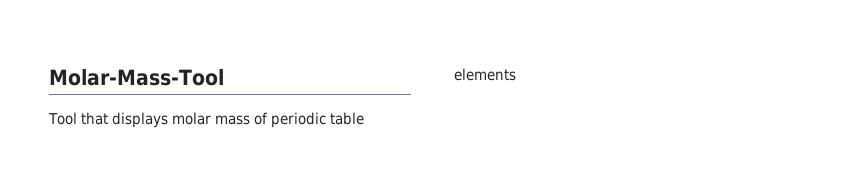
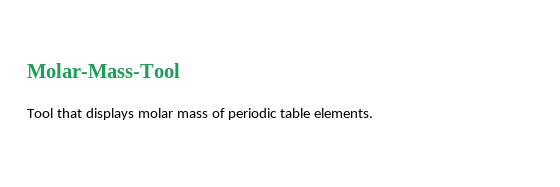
[454,68,516,81] elements -> [314,108,374,118] elements.

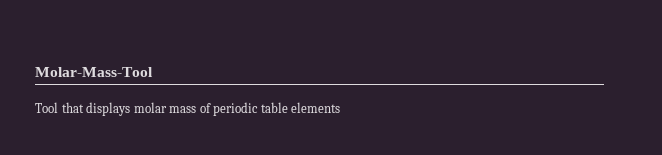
[314,108,374,118] elements. -> [291,102,341,113] elements

